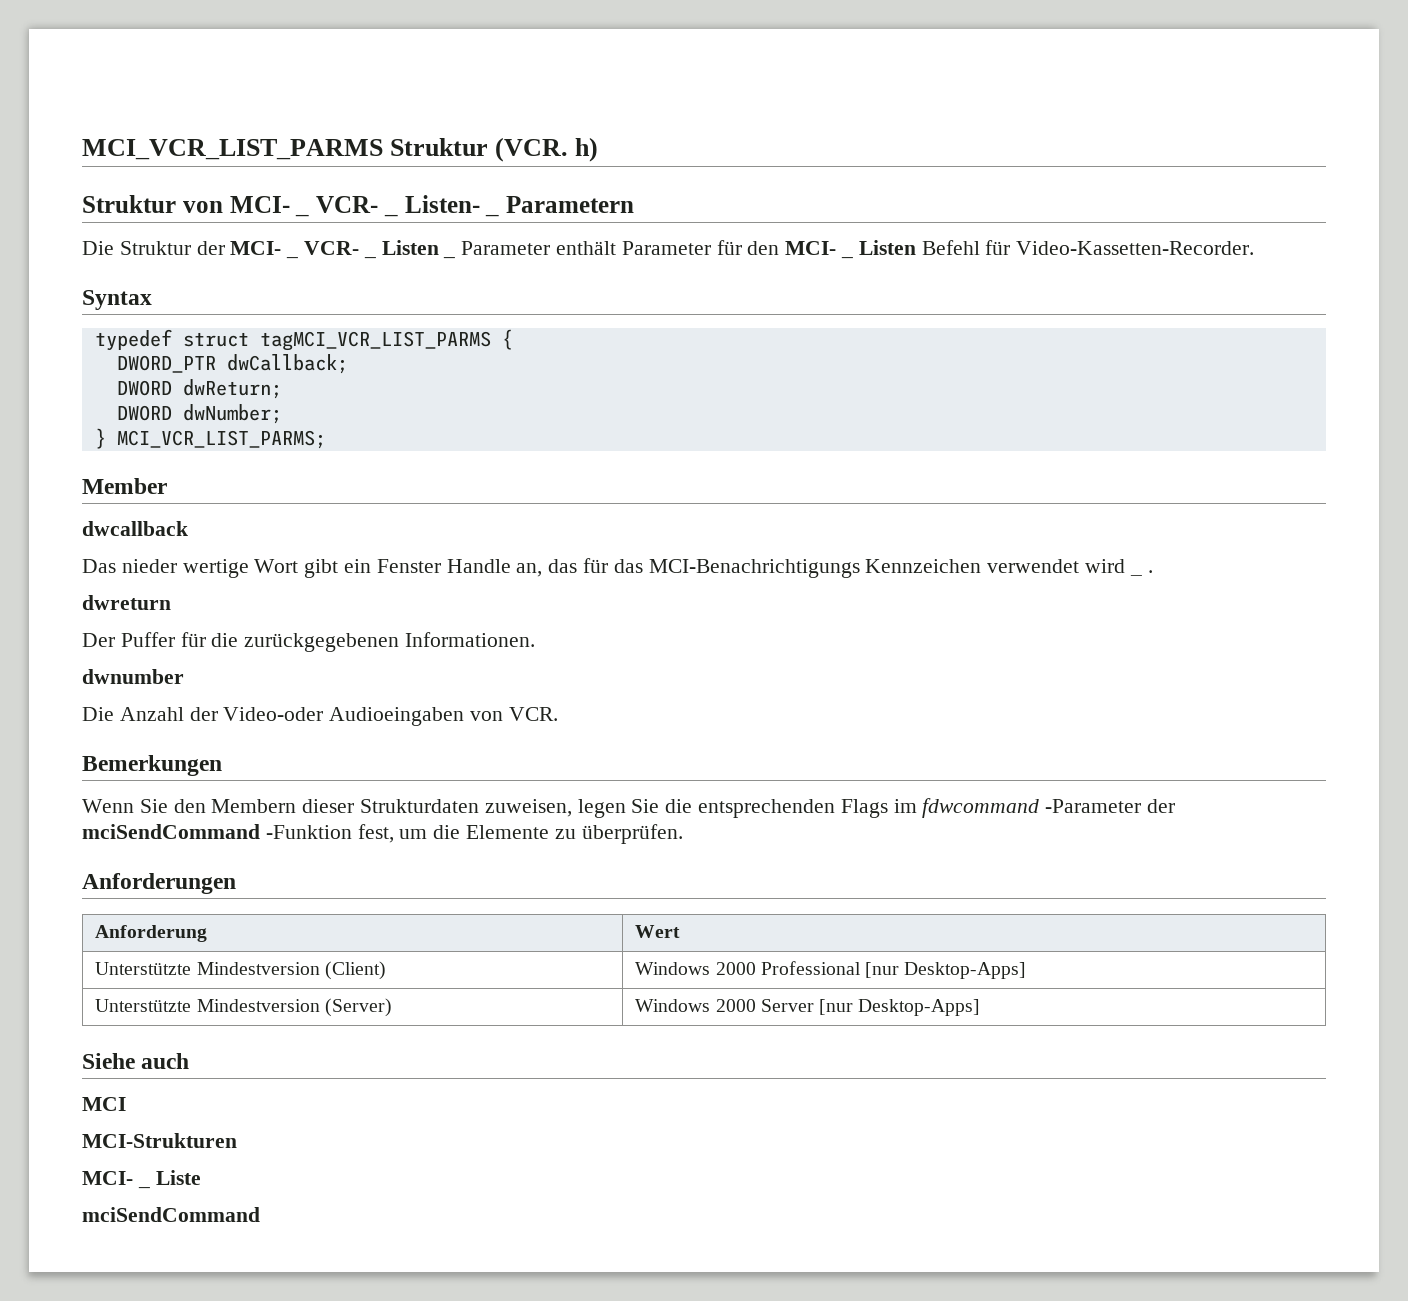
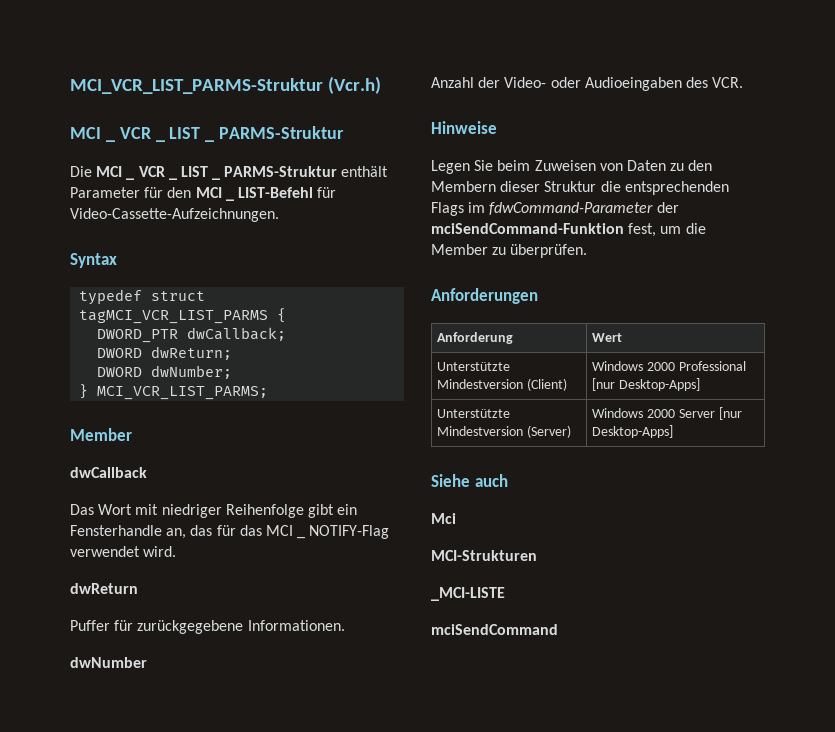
[82,137,599,162] [82,195,290,213] [295,213,310,217] [316,196,378,213] [383,213,398,217] [404,195,480,213] [485,213,500,217] [506,196,634,213] [82,241,282,255] [286,255,299,259] [304,241,360,255] [363,255,376,259] [381,240,439,255] [443,255,456,259] [461,240,837,255] [841,255,854,259] [858,240,1255,255] MCI_VCR_LIST_PARMS Struktur (VCR. h) // Struktur von MCI- _ VCR- _ Listen- _ Parametern // Die Struktur der MCI- _ VCR- _ Listen _ Parameter enthält Parameter für den MCI- _ Listen Befehl für Video-Kassetten-Recorder. -> [70,76,382,94] [70,127,101,139] [105,139,115,142] [119,127,151,139] [155,139,165,142] [169,127,201,139] [205,139,215,142] [219,126,345,139] [70,166,123,177] [126,177,135,180] [138,166,165,177] [168,177,177,180] [180,166,208,177] [212,177,221,180] [224,166,389,177] [70,187,222,198] [225,198,234,201] [237,187,337,198] [70,208,279,222] MCI_VCR_LIST_PARMS-Struktur (Vcr.h) // MCI _ VCR _ LIST _ PARMS-Struktur // Die MCI _ VCR _ LIST _ PARMS-Struktur enthält Parameter für den MCI _ LIST-Befehl für Video-Cassette-Aufzeichnungen.
[82,521,188,536] dwcallback -> [70,467,147,478] dwCallback
[121,558,1126,578] [1129,573,1142,576] [1147,570,1153,573] [82,595,171,610] [82,632,536,652] [82,669,184,684] [82,707,558,726] [82,755,222,776] [82,798,1176,818] [82,824,352,839] nieder wertige Wort gibt ein Fenster Handle an, das für das MCI-Benachrichtigungs Kennzeichen verwendet wird _ . // dwreturn // Der Puffer für die zurückgegebenen Informationen. // dwnumber // Die Anzahl der Video-oder Audioeingaben von VCR. // Bemerkungen // Wenn Sie den Membern dieser Strukturdaten zuweisen, legen Sie die entsprechenden Flags im fdwcommand -Parameter der mciSendCommand -Funktion -> [98,504,358,518] [70,525,293,539] [297,525,390,539] [70,546,177,557] [70,583,138,594] [70,620,345,634] [70,657,147,668] [431,77,744,91] [431,121,497,134] [431,160,713,174] [431,181,729,195] [431,202,679,216] [431,223,624,234] Wort mit niedriger Reihenfolge gibt ein Fensterhandle an, das für das MCI _ NOTIFY-Flag verwendet wird. // dwReturn // Puffer für zurückgegebene Informationen. // dwNumber // Anzahl der Video- oder Audioeingaben des VCR. // Hinweise // Legen Sie beim Zuweisen von Daten zu den Membern dieser Struktur die entsprechenden Flags im fdwCommand-Parameter der mciSendCommand-Funktion
[466,825,550,839] Elemente -> [431,244,488,255] Member
[82,1097,126,1111] MCI -> [431,513,456,524] Mci
[82,1171,133,1185] [137,1185,150,1189] [155,1170,201,1185] MCI- _ Liste -> [431,587,505,601] _MCI-LISTE

